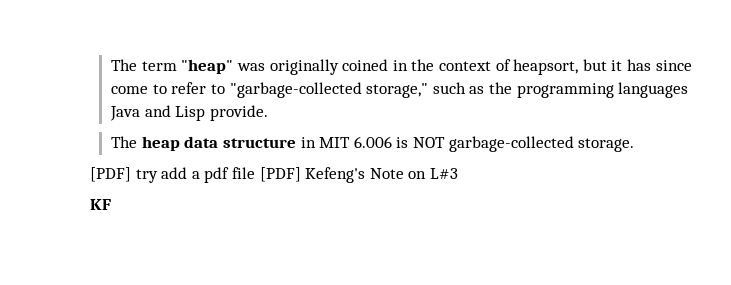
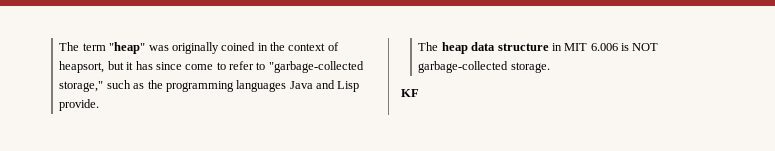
[90,167,458,183] // [PDF] try add a pdf file [PDF] Kefeng's Note on L#3 -> (550, 67) none

